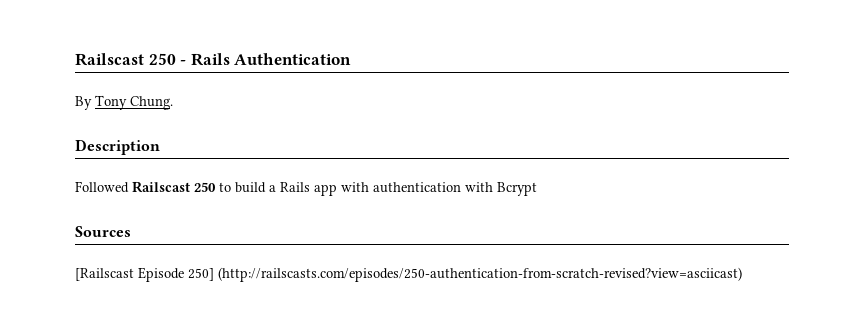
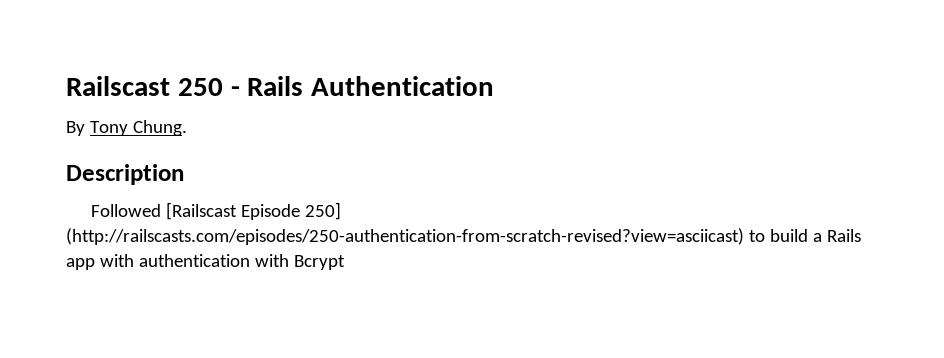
[132,181,216,193] Railscast 250 -> [166,202,341,220] [66,228,744,245] [Railscast Episode 250] (http://railscasts.com/episodes/250-authentication-from-scratch-revised?view=asciicast)
[75,226,131,237] [75,267,742,282] // Sources // [Railscast Episode 250] (http://railscasts.com/episodes/250-authentication-from-scratch-revised?view=asciicast) -> (345, 262) none

